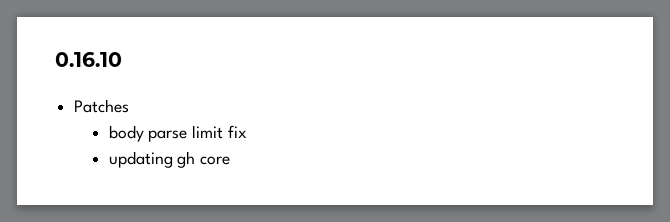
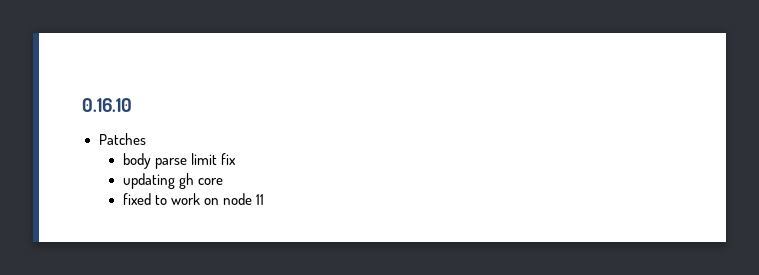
(231, 160) none -> [122,193,264,205] // fixed to work on node 11

